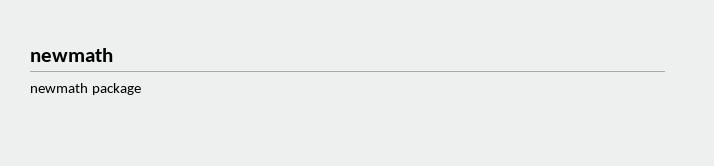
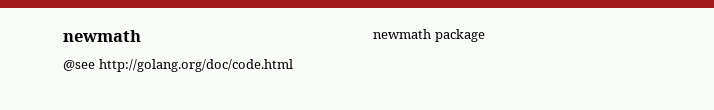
(113, 55) none -> [63,59,293,72] @see http://golang.org/doc/code.html

